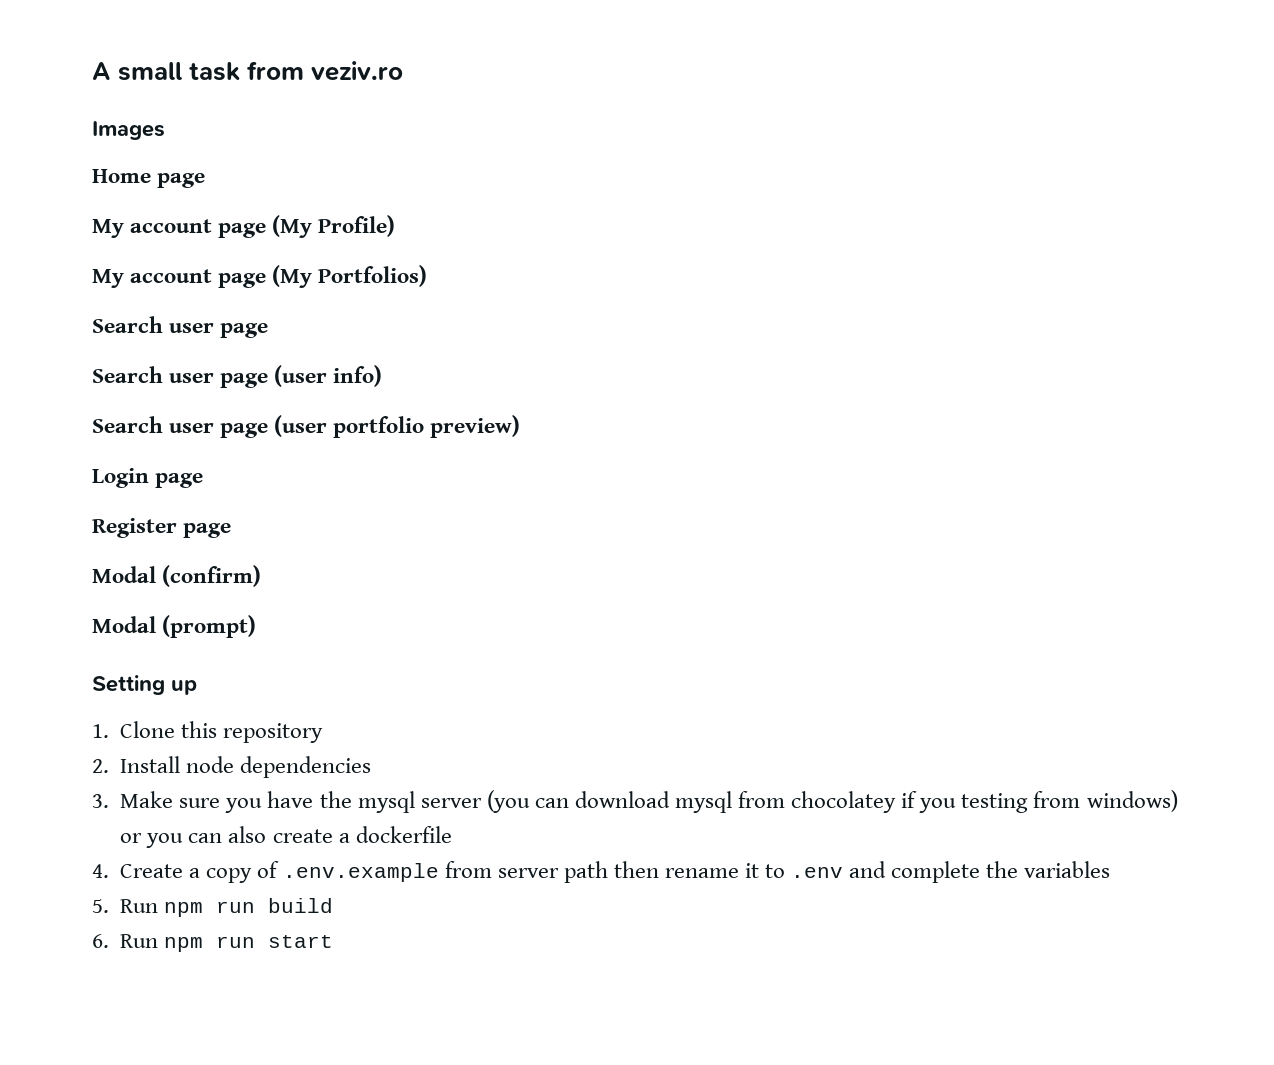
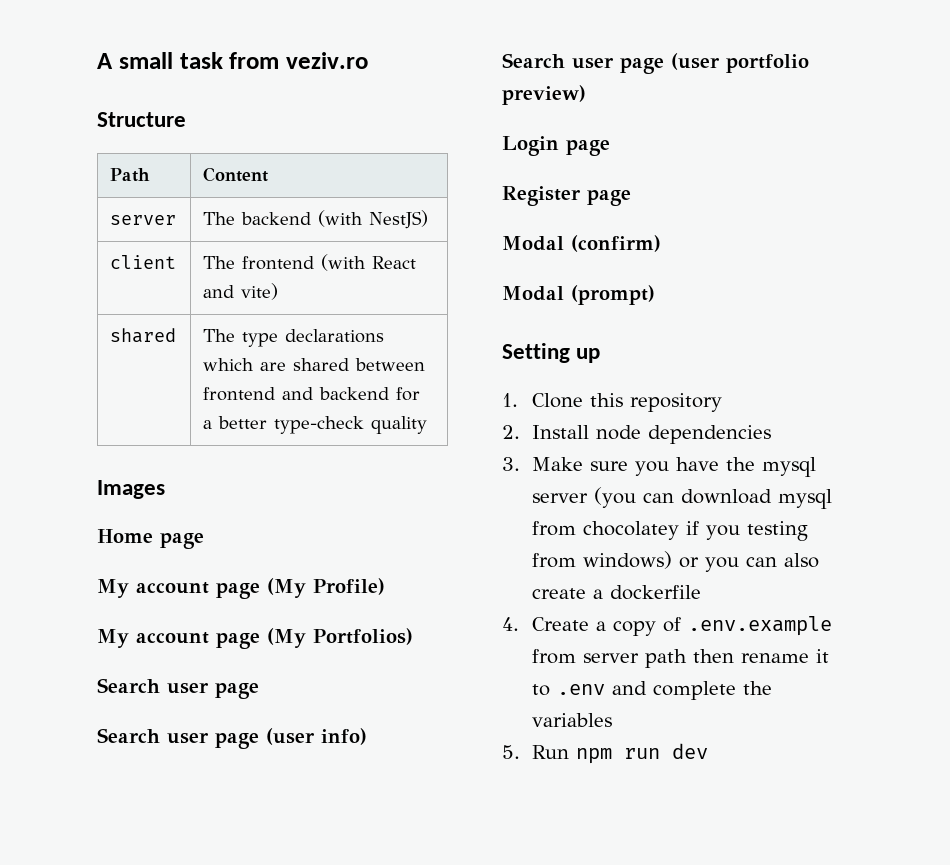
(404, 71) none -> [97,112,186,127] [110,168,151,182] [203,167,269,182] [110,215,177,225] [203,210,429,229] [110,255,177,269] [203,254,417,271] [203,283,279,300] [110,328,177,343] [203,329,385,347] [203,358,426,371] [203,387,421,401] [203,416,428,434] // Structure // Path | Content // server | The backend (with NestJS) // client | The frontend (with React and vite) // shared | The type declarations which are shared between frontend and backend for a better type-check quality
[268,898,334,913] [92,934,334,952] build // 6. Run npm run start -> [672,743,709,759] dev

